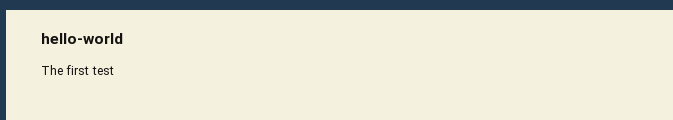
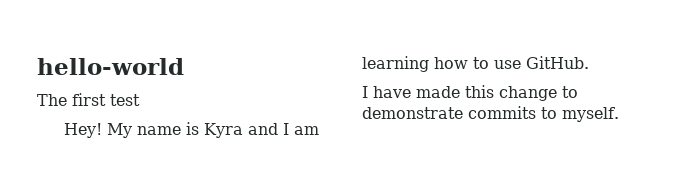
(114, 70) none -> [63,122,319,138] [362,56,589,72] [362,85,578,101] [362,106,619,122] // Hey! My name is Kyra and I am learning how to use GitHub. // I have made this change to demonstrate commits to myself.

